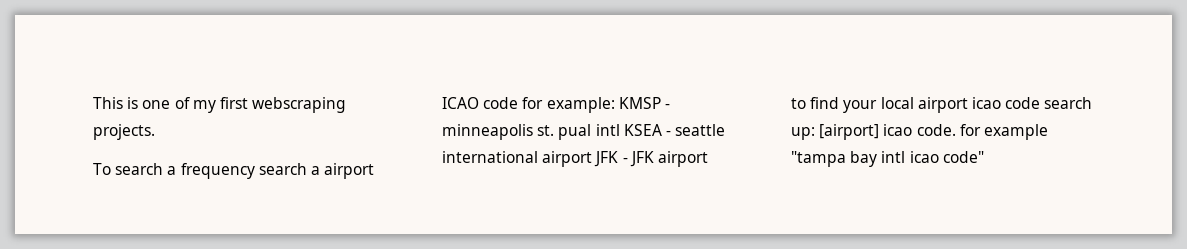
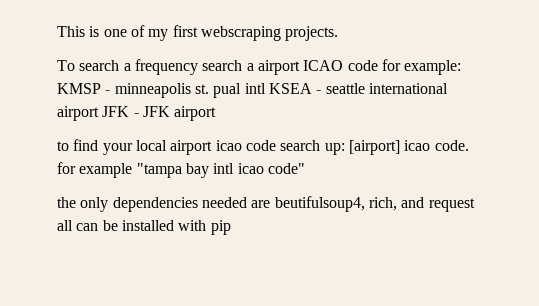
(984, 157) none -> [57,196,475,212] [57,220,231,235] // the only dependencies needed are beutifulsoup4, rich, and request all can be installed with pip

